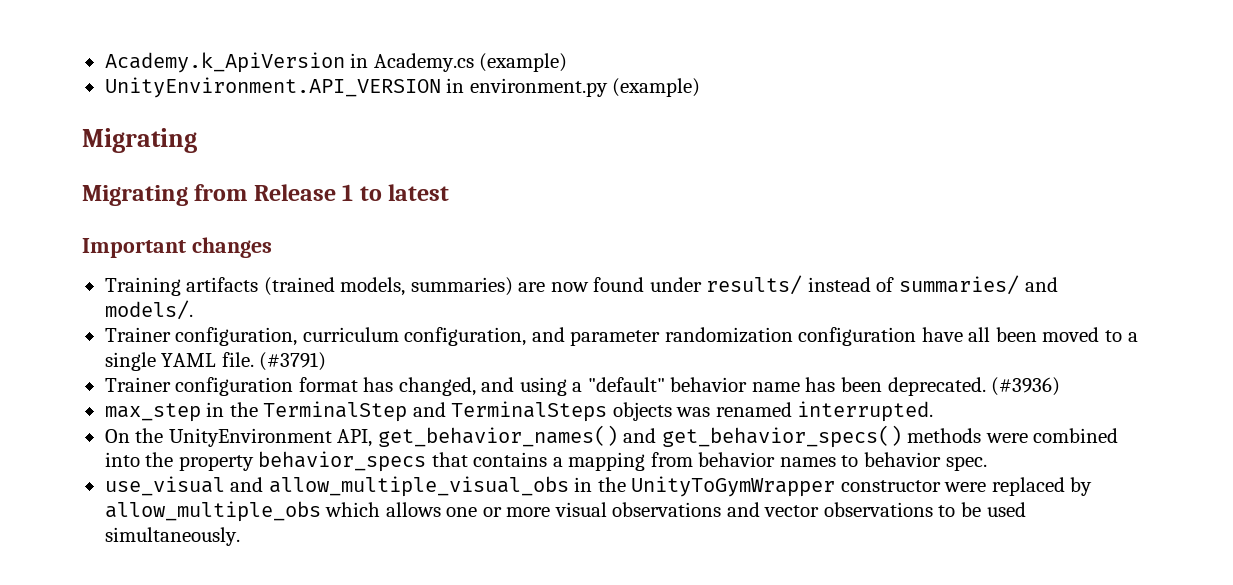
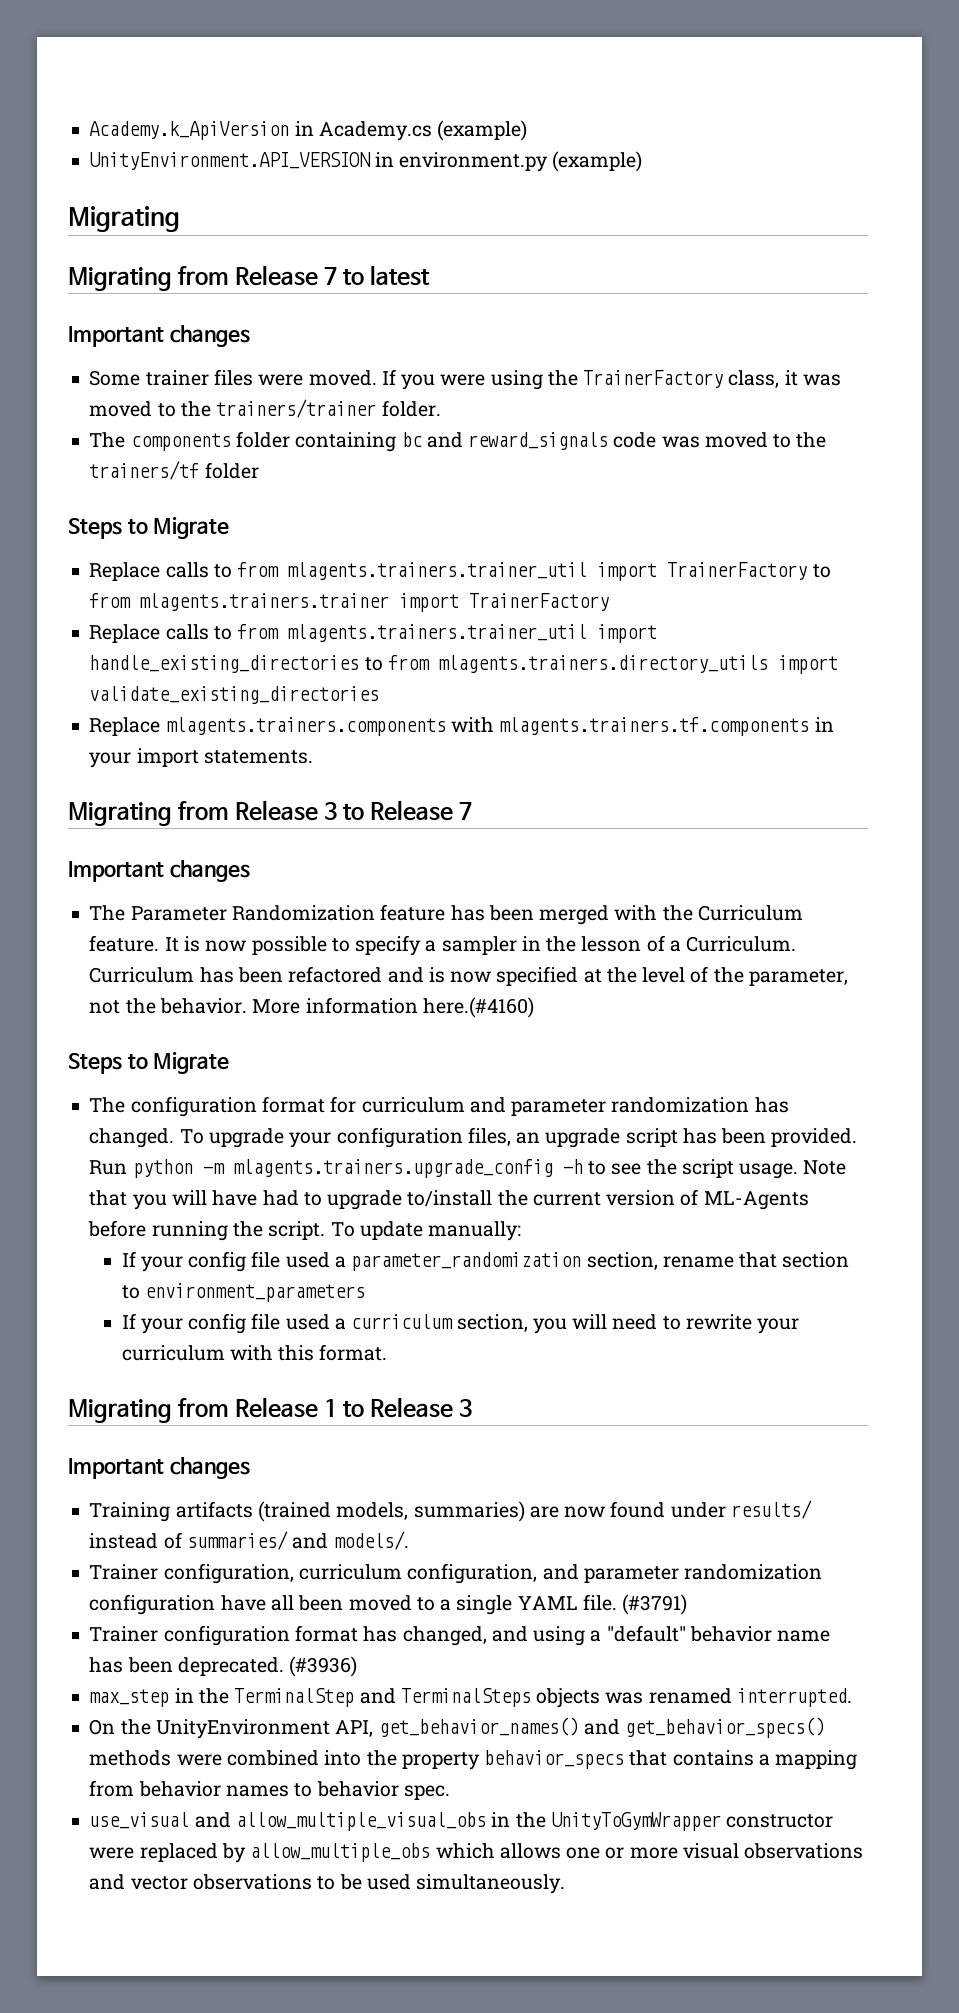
(197, 140) none -> [68,265,431,291] [68,325,250,347] [89,369,841,390] [89,399,441,418] [89,431,827,452] [89,461,259,480] [68,517,230,539] [89,562,831,581] [89,593,610,612] [89,624,658,643] [89,655,838,674] [89,686,380,704] [89,717,834,736] [89,748,313,768] [68,800,473,826] [68,860,250,882] [89,904,803,925] [89,935,797,956] [89,966,848,986] [89,997,534,1018] [68,1052,230,1074] [89,1096,789,1117] [89,1127,858,1148] [89,1159,847,1179] [89,1189,809,1210] [88,1220,522,1241] [121,1251,850,1272] [121,1283,365,1302] [121,1313,800,1334] [121,1344,388,1361] // Migrating from Release 7 to latest // Important changes // Some trainer files were moved. If you were using the TrainerFactory class, it was moved to the trainers/trainer folder. // The components folder containing bc and reward_signals code was moved to the trainers/tf folder // Steps to Migrate // Replace calls to from mlagents.trainers.trainer_util import TrainerFactory to from mlagents.trainers.trainer import TrainerFactory // Replace calls to from mlagents.trainers.trainer_util import handle_existing_directories to from mlagents.trainers.directory_utils import validate_existing_directories // Replace mlagents.trainers.components with mlagents.trainers.tf.components in your import statements. // Migrating from Release 3 to Release 7 // Important changes // The Parameter Randomization feature has been merged with the Curriculum feature. It is now possible to specify a sampler in the lesson of a Curriculum. Curriculum has been refactored and is now specified at the level of the parameter, not the behavior. More information here.(#4160) // Steps to Migrate // The configuration format for curriculum and parameter randomization has changed. To upgrade your configuration files, an upgrade script has been provided. Run python -m mlagents.trainers.upgrade_config -h to see the script usage. Note that you will have had to upgrade to/install the current version of ML-Agents before running the script. To update manually: // If your config file used a parameter_randomization section, rename that section to environment_parameters // If your config file used a curriculum section, you will need to rewrite your curriculum with this format.
[388,184,450,201] latest -> [370,1397,473,1418] Release 3

